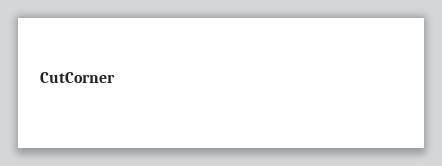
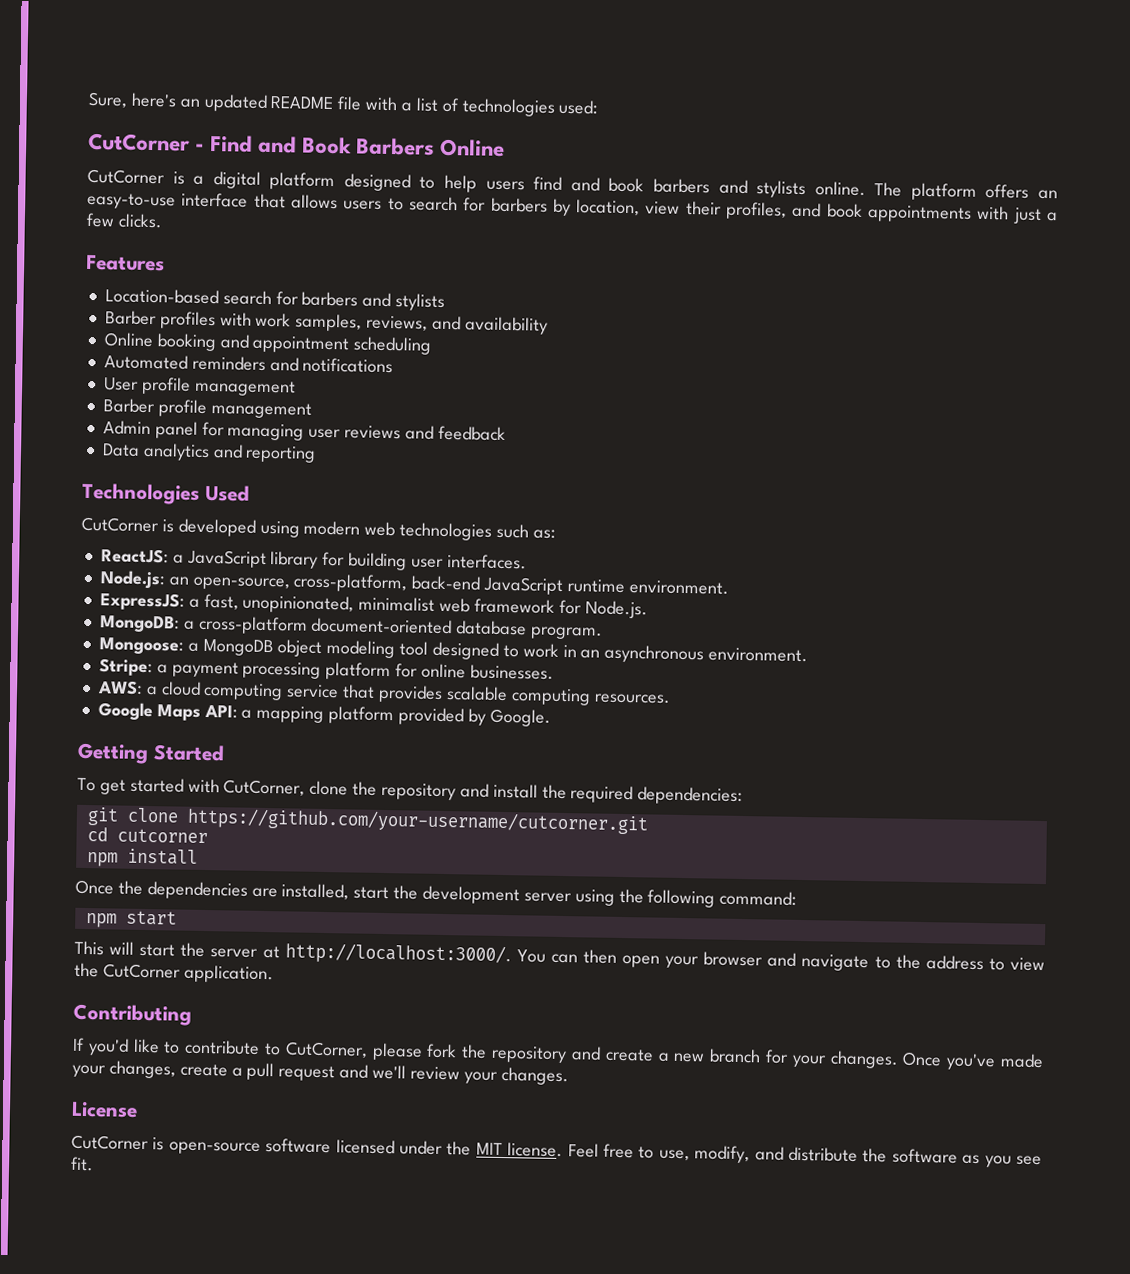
[40,72,115,83] CutCorner -> [88,91,599,117] [88,132,506,157] [87,168,1058,201] [87,192,1058,224] [86,212,163,229] [86,254,165,272] [104,288,446,311] [104,310,548,335] [103,332,432,355] [103,354,394,374] [103,376,296,397] [102,398,312,419] [102,420,506,441] [101,442,317,463] [82,482,250,505] [81,516,556,541] [100,548,527,571] [99,570,729,595] [99,592,648,619] [99,615,604,640] [98,637,809,664] [98,658,554,681] [96,680,671,706] [97,702,551,727] [77,742,225,765] [77,777,744,806] [86,807,649,835] [86,827,208,844] [86,848,198,867] [75,879,798,908] [85,910,177,928] [74,940,1045,972] [74,962,274,984] [73,1003,192,1026] [72,1037,1045,1071] [72,1060,569,1086] [71,1101,138,1118] [71,1134,1042,1168] [70,1156,94,1172] Sure, here's an updated README file with a list of technologies used: // CutCorner - Find and Book Barbers Online // CutCorner is a digital platform designed to help users find and book barbers and stylists online. The platform offers an easy-to-use interface that allows users to search for barbers by location, view their profiles, and book appointments with just a few clicks. // Features // Location-based search for barbers and stylists // Barber profiles with work samples, reviews, and availability // Online booking and appointment scheduling // Automated reminders and notifications // User profile management // Barber profile management // Admin panel for managing user reviews and feedback // Data analytics and reporting // Technologies Used // CutCorner is developed using modern web technologies such as: // ReactJS: a JavaScript library for building user interfaces. // Node.js: an open-source, cross-platform, back-end JavaScript runtime environment. // ExpressJS: a fast, unopinionated, minimalist web framework for Node.js. // MongoDB: a cross-platform document-oriented database program. // Mongoose: a MongoDB object modeling tool designed to work in an asynchronous environment. // Stripe: a payment processing platform for online businesses. // AWS: a cloud computing service that provides scalable computing resources. // Google Maps API: a mapping platform provided by Google. // Getting Started // To get started with CutCorner, clone the repository and install the required dependencies: // git clone https://github.com/your-username/cutcorner.git // cd cutcorner // npm install // Once the dependencies are installed, start the development server using the following command: // npm start // This will start the server at http://localhost:3000/. You can then open your browser and navigate to the address to view the CutCorner application. // Contributing // If you'd like to contribute to CutCorner, please fork the repository and create a new branch for your changes. Once you've made your changes, create a pull request and we'll review your changes. // License // CutCorner is open-source software licensed under the MIT license. Feel free to use, modify, and distribute the software as you see fit.

